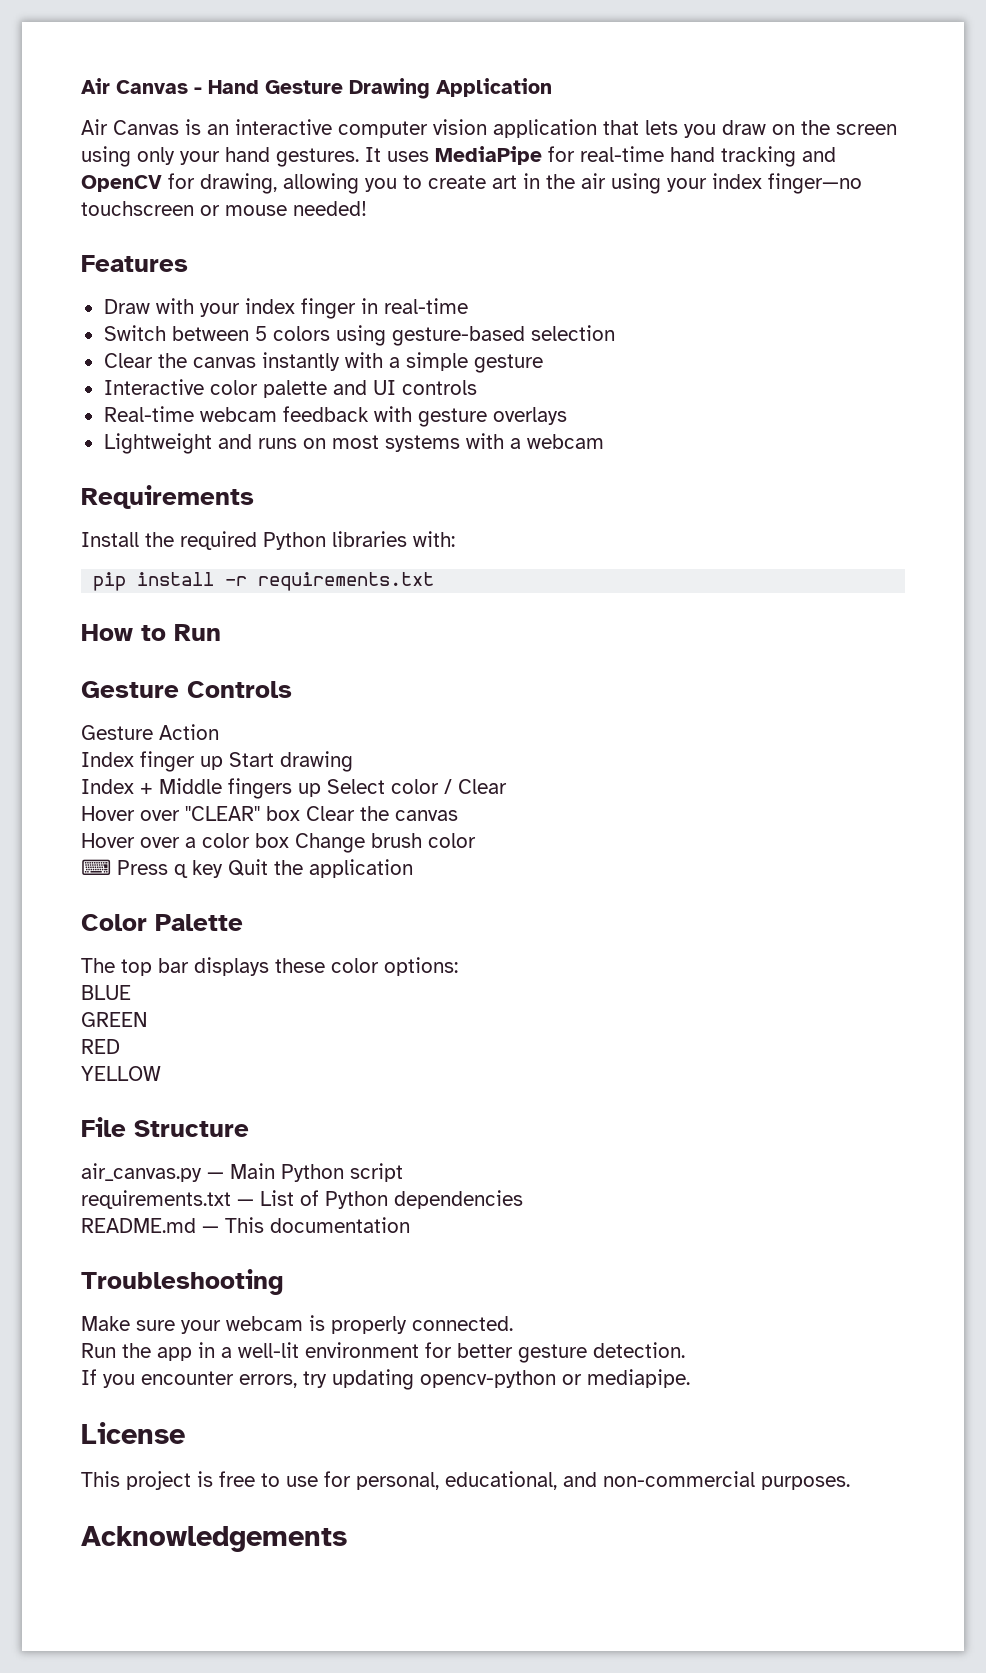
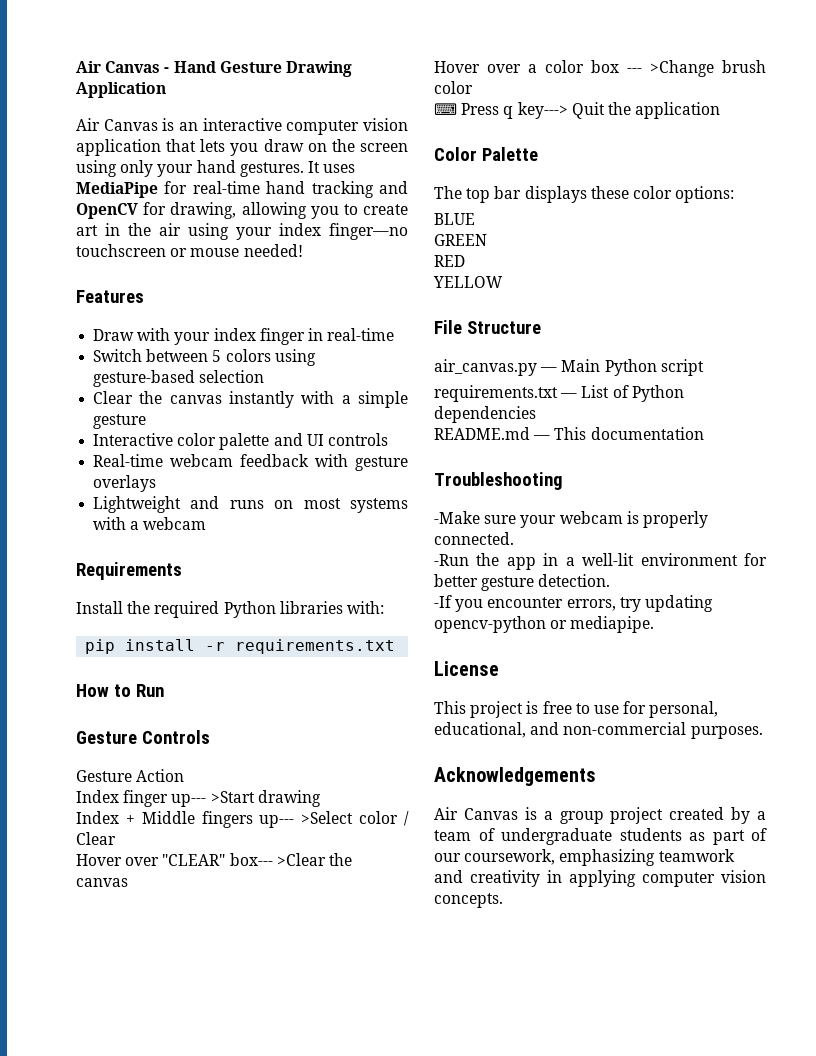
[200,752,274,770] up Start -> [171,791,255,807] up--- >Start
[298,779,385,797] up Select -> [259,811,354,828] up--- >Select
[266,806,355,821] box Clear -> [229,853,326,866] box--- >Clear
[295,833,365,853] Change -> [627,60,714,77] --- >Change
[192,860,223,878] key -> [517,102,568,119] key--->
[81,1316,130,1331] Make -> [434,511,480,524] -Make
[81,1343,116,1358] Run -> [434,554,469,566] -Run
[81,1369,97,1385] If -> [434,595,452,608] -If
(347, 1539) none -> [434,807,766,824] [434,828,767,845] [434,849,735,866] [434,870,766,887] [434,893,503,908] // Air Canvas is a group project created by a team of undergraduate students as part of our coursework, emphasizing teamwork and creativity in applying computer vision concepts.

